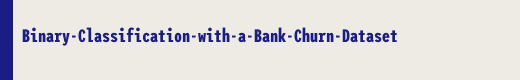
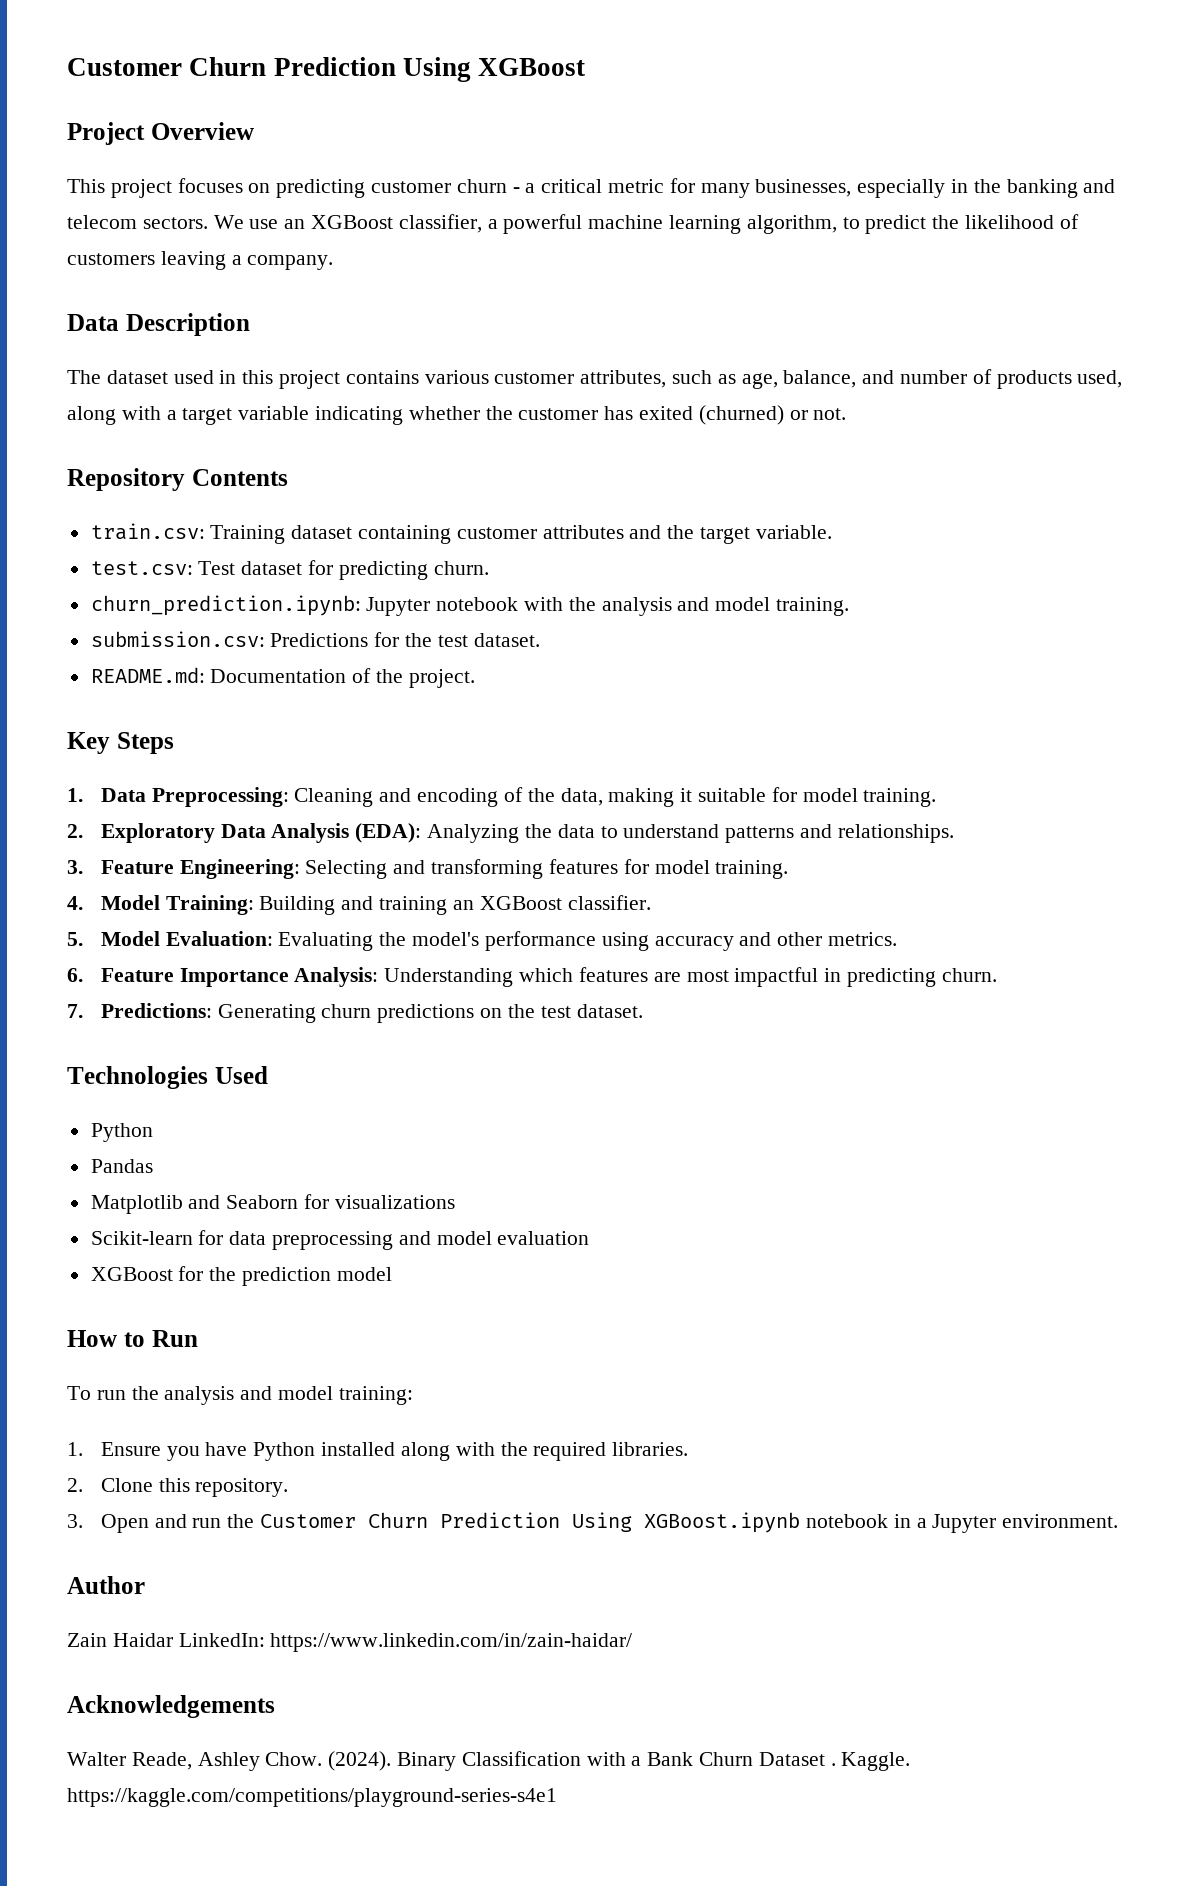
[22,27,398,46] Binary-Classification-with-a-Bank-Churn-Dataset -> [67,57,586,82] [67,122,254,145] [67,178,1116,198] [67,214,1079,234] [67,251,334,270] [67,313,250,336] [67,369,1123,389] [67,405,847,425] [67,468,288,491] [90,523,832,544] [90,560,489,580] [90,595,850,616] [90,631,540,647] [90,667,475,688] [67,732,174,754] [67,787,937,807] [67,823,954,843] [67,859,789,879] [67,895,651,915] [67,931,897,951] [67,967,997,987] [67,1003,643,1023] [67,1066,268,1089] [90,1123,153,1142] [90,1159,153,1173] [90,1194,455,1214] [90,1230,590,1250] [90,1266,392,1286] [67,1330,198,1347] [67,1386,413,1405] [67,1442,689,1461] [67,1478,289,1497] [67,1512,1119,1533] [67,1576,145,1594] [67,1633,633,1652] [67,1695,275,1718] [67,1751,911,1771] [67,1788,557,1807] Customer Churn Prediction Using XGBoost // Project Overview // This project focuses on predicting customer churn - a critical metric for many businesses, especially in the banking and telecom sectors. We use an XGBoost classifier, a powerful machine learning algorithm, to predict the likelihood of customers leaving a company. // Data Description // The dataset used in this project contains various customer attributes, such as age, balance, and number of products used, along with a target variable indicating whether the customer has exited (churned) or not. // Repository Contents // train.csv: Training dataset containing customer attributes and the target variable. // test.csv: Test dataset for predicting churn. // churn_prediction.ipynb: Jupyter notebook with the analysis and model training. // submission.csv: Predictions for the test dataset. // README.md: Documentation of the project. // Key Steps // 1. Data Preprocessing: Cleaning and encoding of the data, making it suitable for model training. // 2. Exploratory Data Analysis (EDA): Analyzing the data to understand patterns and relationships. // 3. Feature Engineering: Selecting and transforming features for model training. // 4. Model Training: Building and training an XGBoost classifier. // 5. Model Evaluation: Evaluating the model's performance using accuracy and other metrics. // 6. Feature Importance Analysis: Understanding which features are most impactful in predicting churn. // 7. Predictions: Generating churn predictions on the test dataset. // Technologies Used // Python // Pandas // Matplotlib and Seaborn for visualizations // Scikit-learn for data preprocessing and model evaluation // XGBoost for the prediction model // How to Run // To run the analysis and model training: // 1. Ensure you have Python installed along with the required libraries. // 2. Clone this repository. // 3. Open and run the Customer Churn Prediction Using XGBoost.ipynb notebook in a Jupyter environment. // Author // Zain Haidar LinkedIn: https://www.linkedin.com/in/zain-haidar/ // Acknowledgements // Walter Reade, Ashley Chow. (2024). Binary Classification with a Bank Churn Dataset . Kaggle. https://kaggle.com/competitions/playground-series-s4e1

